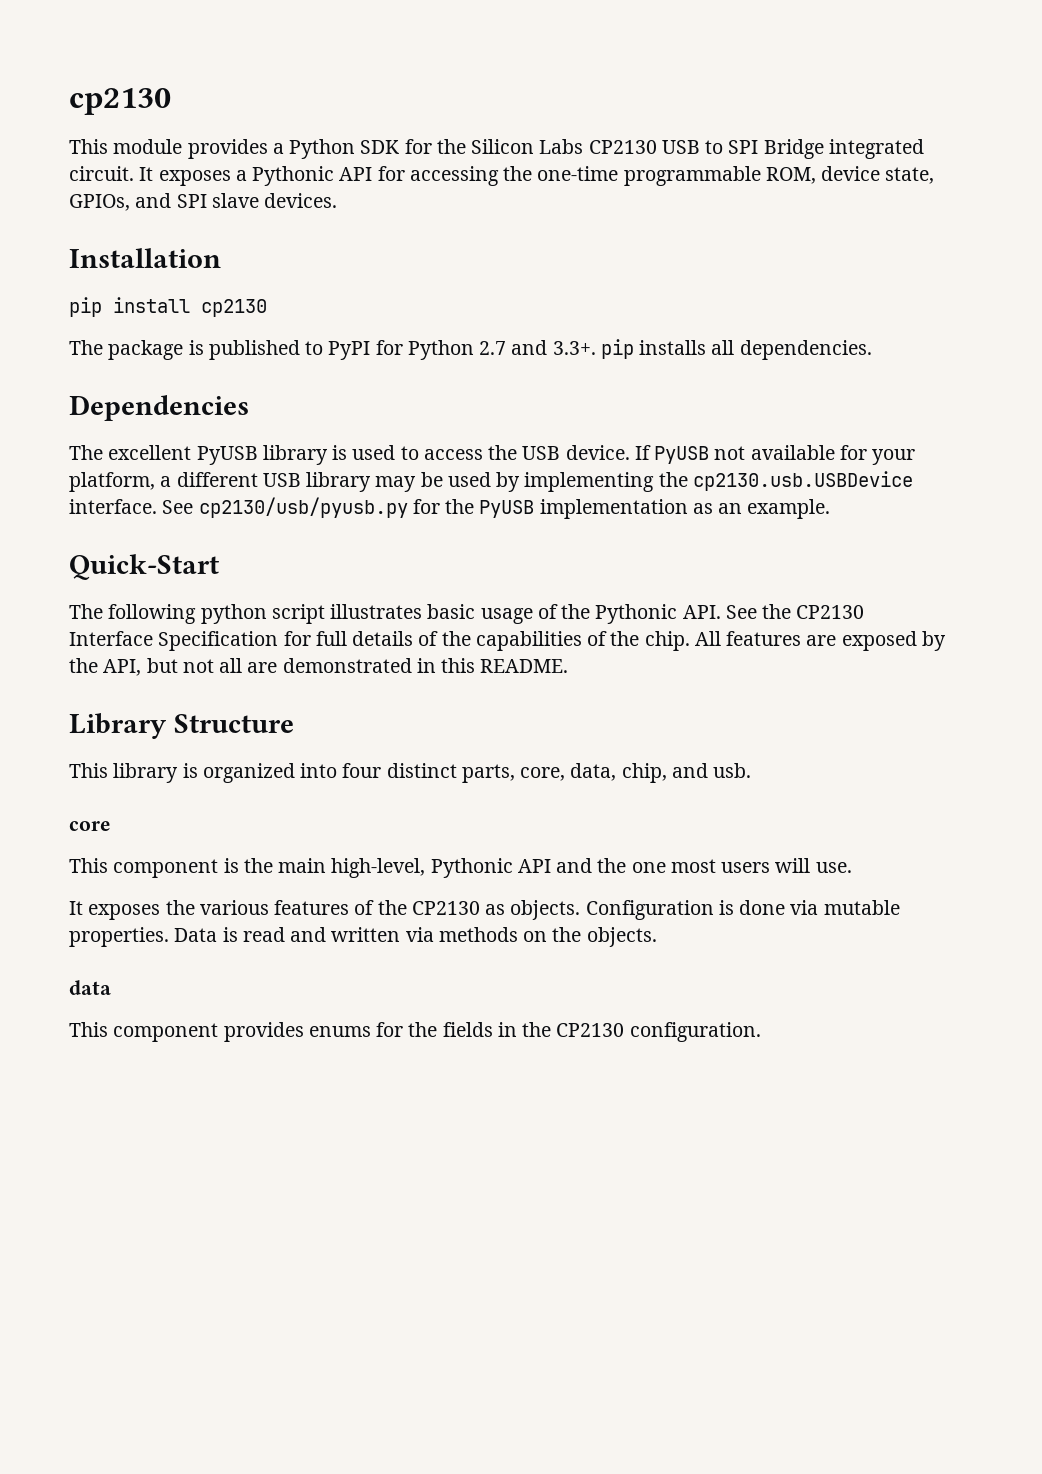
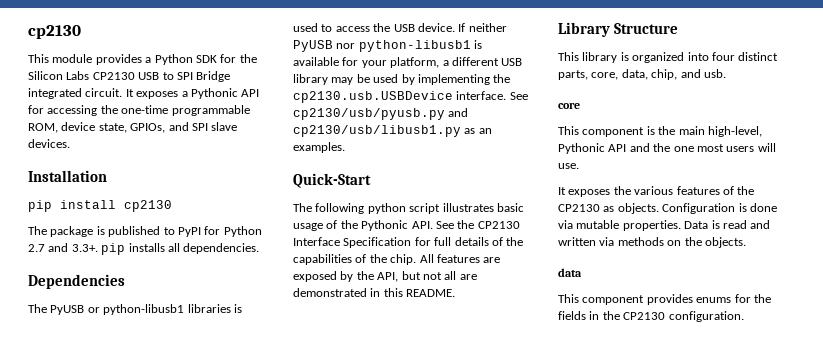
[108,445,328,465] excellent PyUSB library -> [50,304,231,315] PyUSB or python-libusb1 libraries
[654,446,746,464] PyUSB not -> [468,23,507,32] [293,40,483,52] neither PyUSB nor python-libusb1 is
[412,499,688,519] for the PyUSB implementation -> [448,108,469,117] [293,125,461,137] and cp2130/usb/libusb1.py
[747,499,831,519] example. -> [293,142,345,153] examples.

